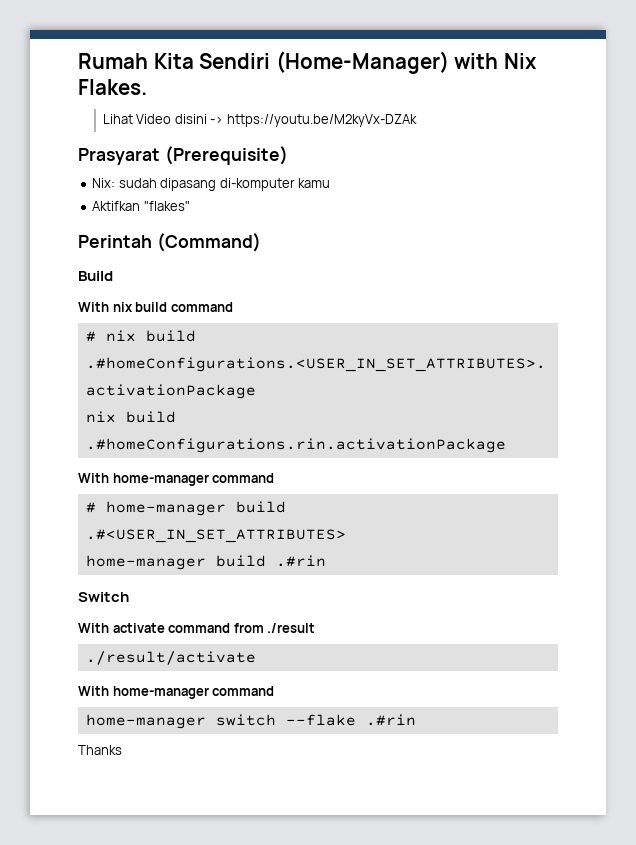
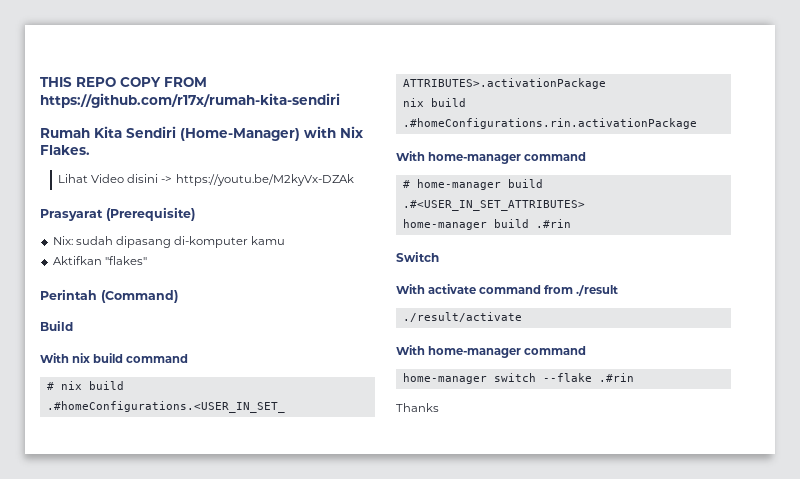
(78, 61) none -> [40,77,207,87] [40,93,340,108] THIS REPO COPY FROM https://github.com/r17x/rumah-kita-sendiri //

